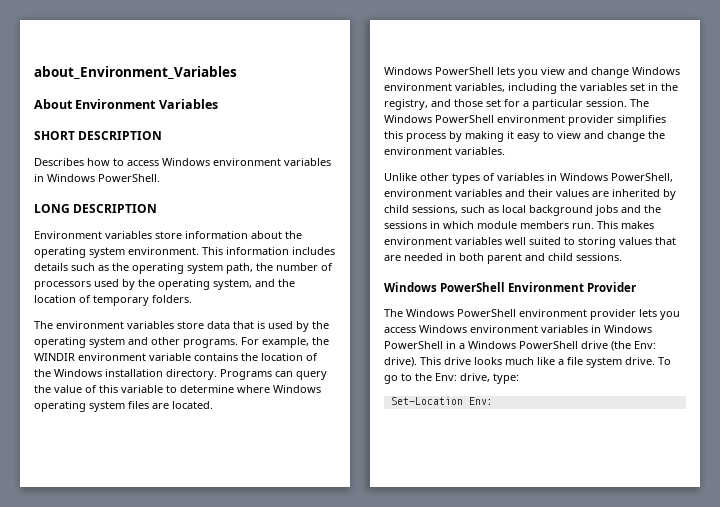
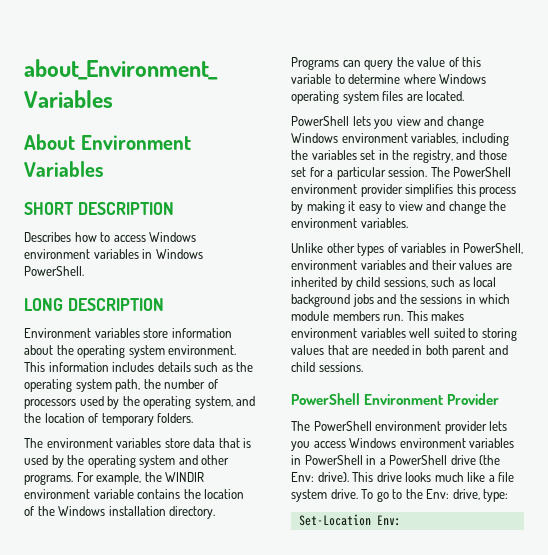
[384,67,432,75] Windows -> (465, 96) none
[384,115,432,123] Windows -> (450, 172) none
[560,173,608,181] Windows -> (460, 248) none
[384,282,437,292] Windows -> (363, 367) none
[406,309,454,317] Windows -> (310, 426) none
[604,325,652,333] Windows -> (301, 460) none
[468,341,516,349] Windows -> (386, 461) none

